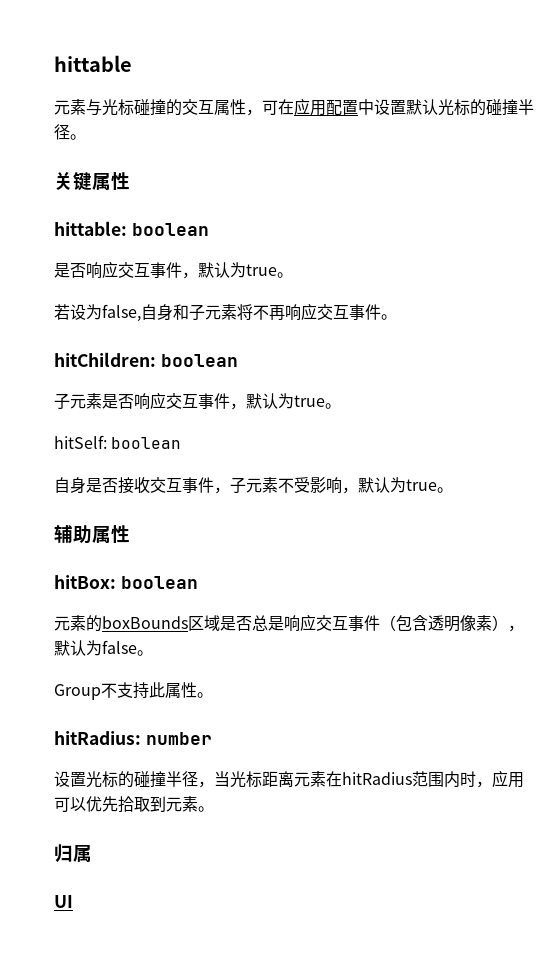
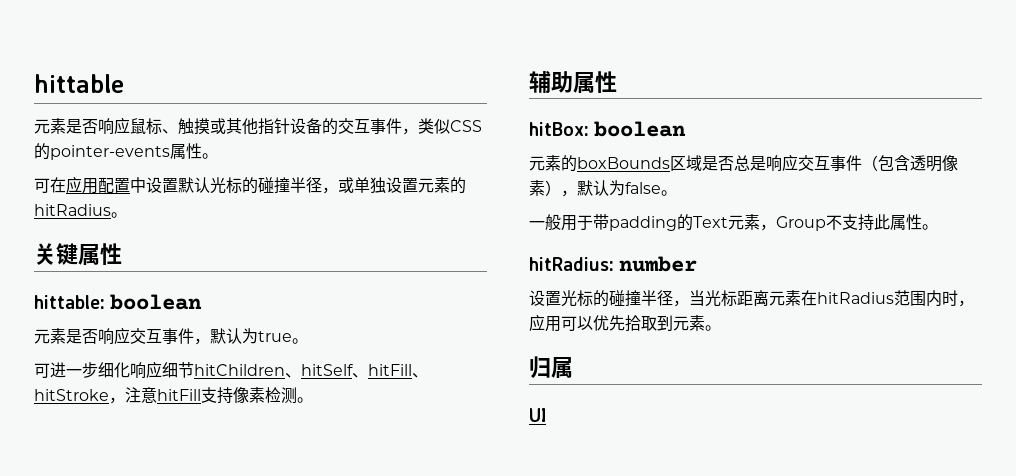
[86,99,262,116] 与光标碰撞的交互属性， -> [66,117,482,135] [34,143,218,160] 是否响应鼠标、触摸或其他指针设备的交互事件，类似CSS的pointer-events属性。 //
(70, 132) none -> [322,177,466,194] [34,204,111,216] ，或单独设置元素的hitRadius
[54,261,293,279] [54,303,397,322] [54,352,238,367] [54,393,70,410] 是否响应交互事件，默认为true。 // 若设为false,自身和子元素将不再响应交互事件。 // hitChildren: boolean // 子 -> (203, 302) none
[54,435,182,449] [54,477,437,494] hitSelf: boolean // 自身是否接收交互事件，子元素不受影响，默认为true -> [34,361,428,379] [34,387,297,404] 可进一步细化响应细节hitChildren、hitSelf、hitFill、hitStroke，注意hitFill支持像素检测
(153, 653) none -> [529,214,776,231] 一般用于带padding的Text元素，

